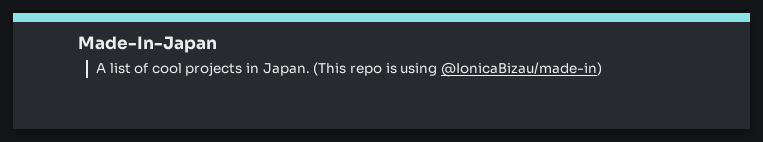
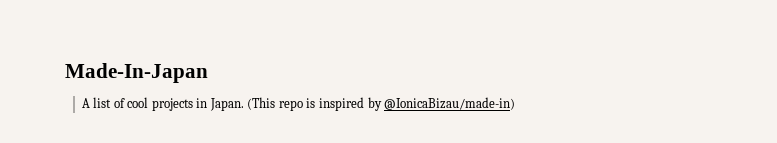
[400,63,438,76] using -> [318,97,382,111] inspired by

